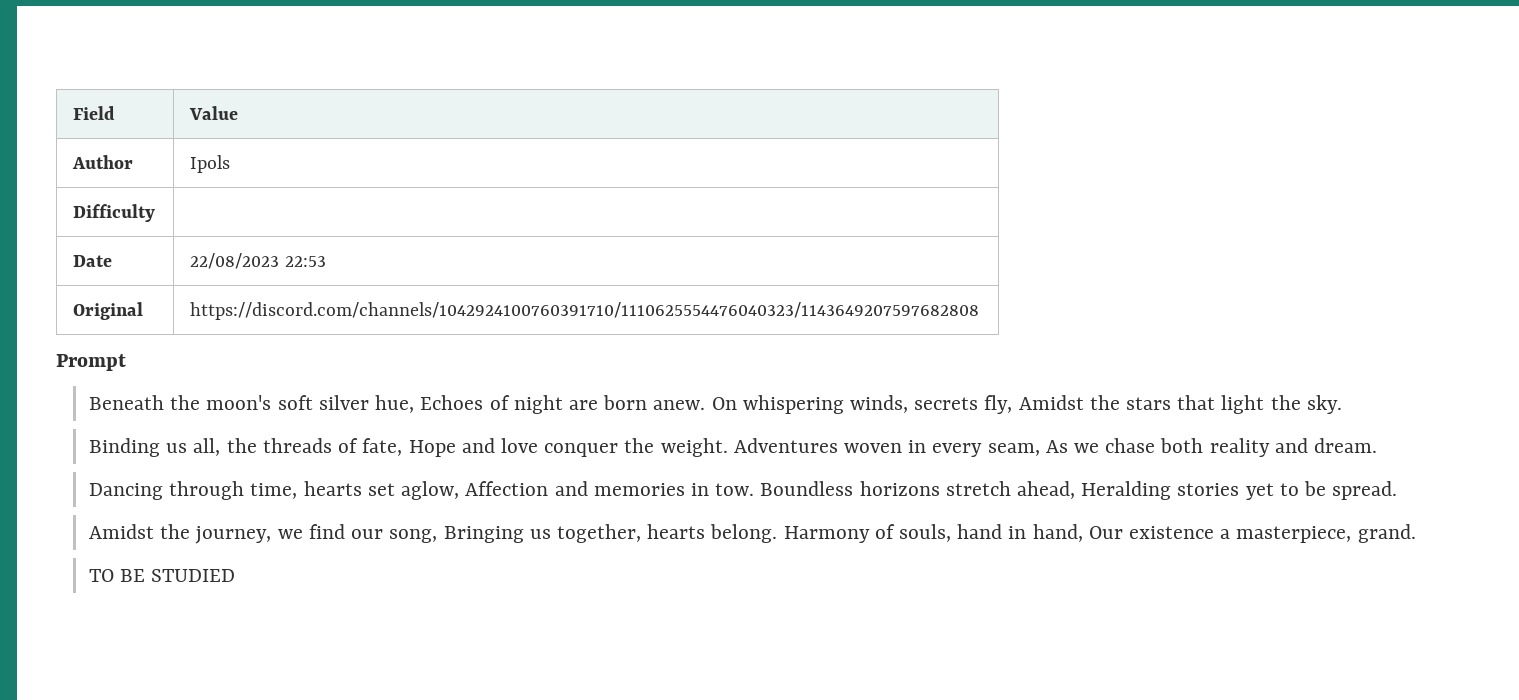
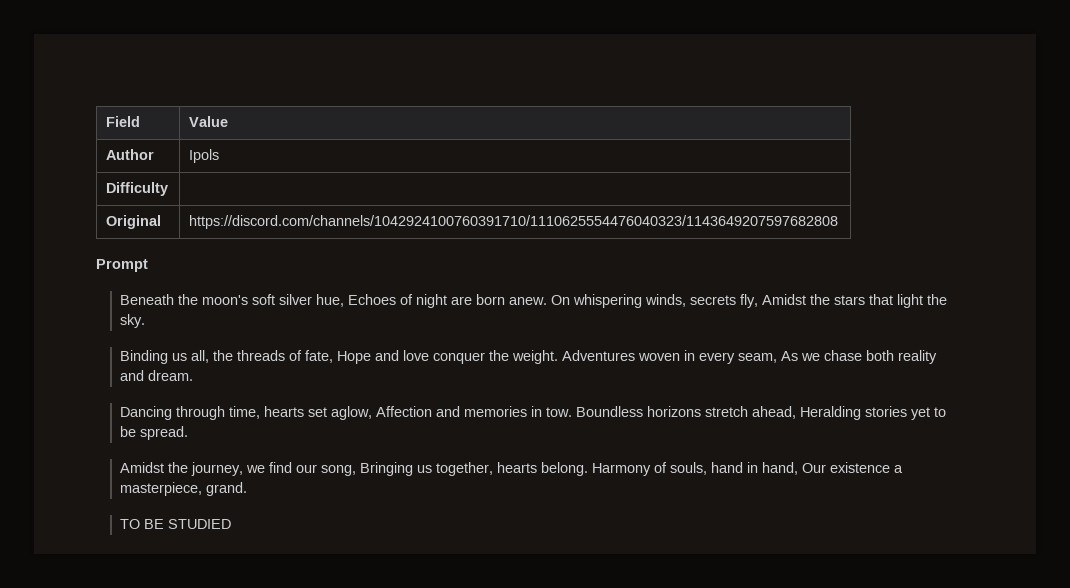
[73,255,113,267] [190,253,326,269] // Date | 22/08/2023 22:53 -> (169, 189) none

